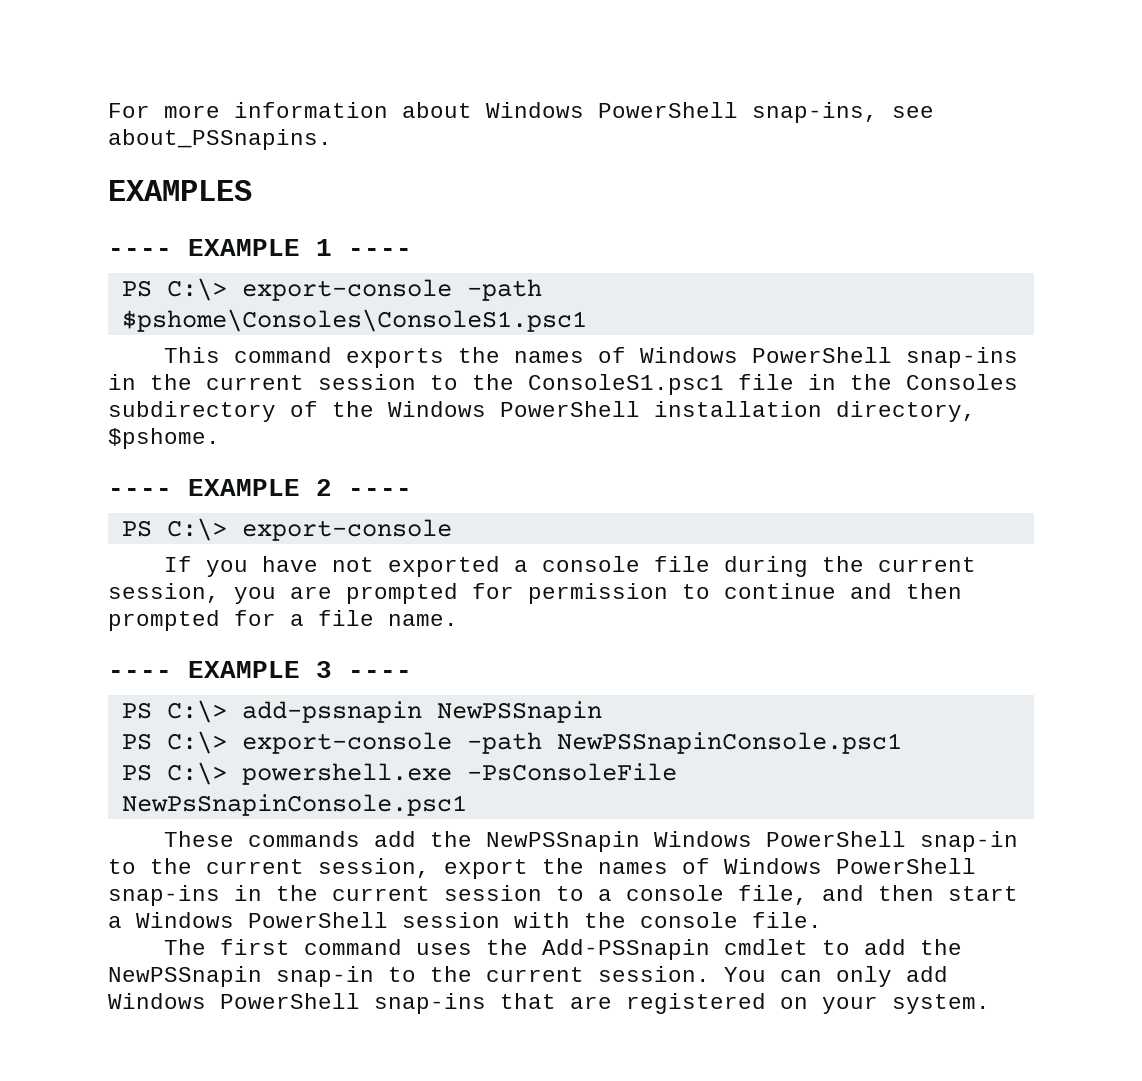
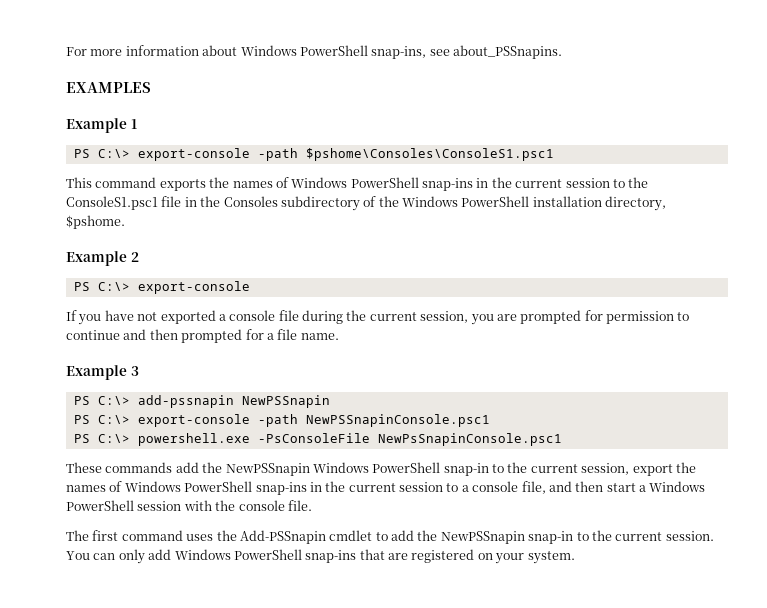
[108,239,300,256] ---- EXAMPLE -> [66,118,127,133] Example
[348,248,412,256] ---- -> (137, 124) none
[108,479,300,496] ---- EXAMPLE -> [66,251,127,266] Example
[348,488,412,496] ---- -> (139, 257) none
[108,661,300,678] ---- EXAMPLE -> [66,365,127,380] Example
[348,670,412,678] ---- -> (139, 371) none

